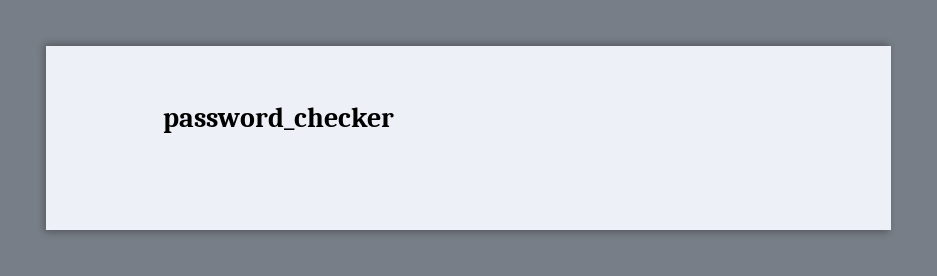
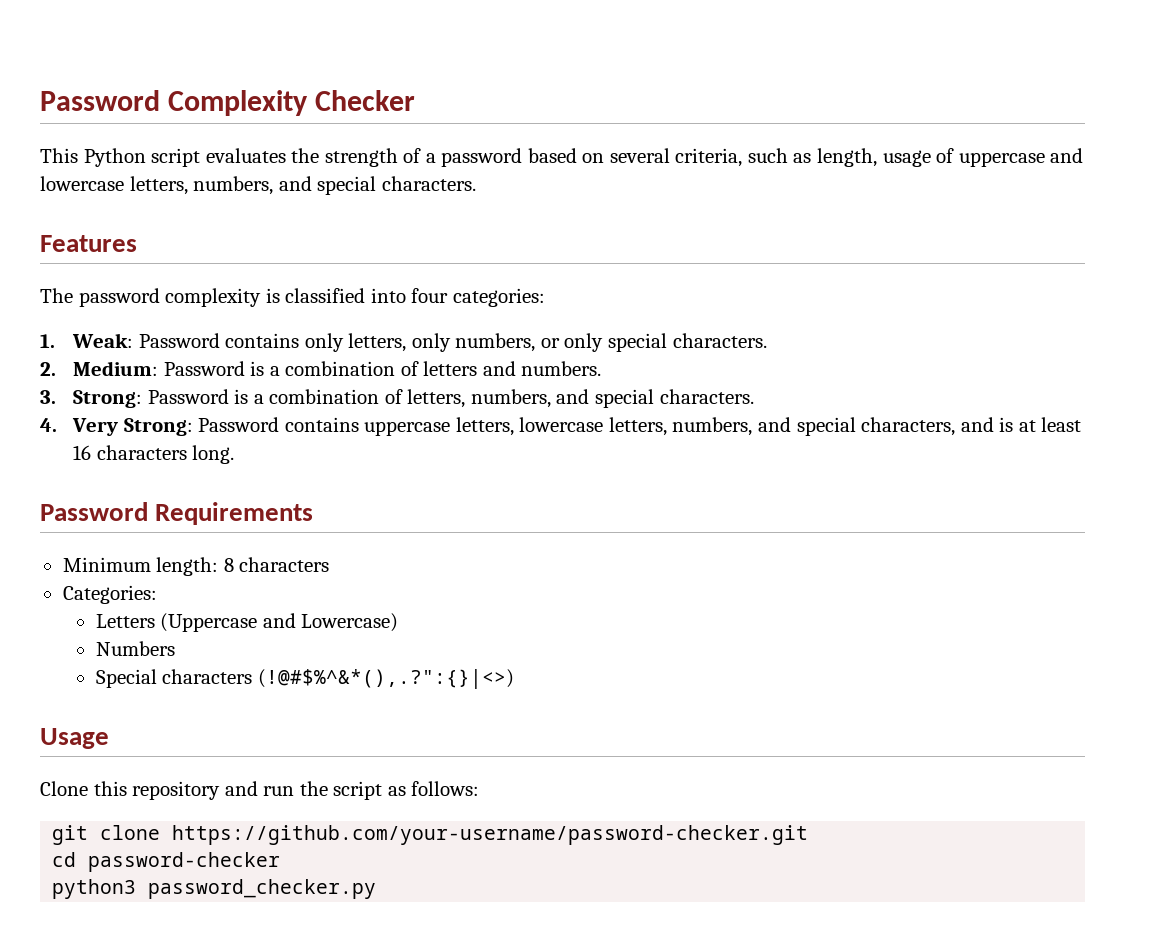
[163,107,394,133] password_checker -> [40,90,416,116] [40,148,1084,167] [40,176,476,195] [40,235,137,252] [40,288,545,307] [40,333,767,352] [40,361,602,376] [40,389,754,408] [40,417,1082,436] [73,445,235,464] [40,502,314,525] [62,557,330,576] [62,585,157,604] [95,613,399,632] [95,641,175,656] [95,669,514,689] [40,728,109,749] [40,781,480,800] [52,825,809,845] [52,852,281,872] [52,879,377,899] Password Complexity Checker // This Python script evaluates the strength of a password based on several criteria, such as length, usage of uppercase and lowercase letters, numbers, and special characters. // Features // The password complexity is classified into four categories: // 1. Weak: Password contains only letters, only numbers, or only special characters. // 2. Medium: Password is a combination of letters and numbers. // 3. Strong: Password is a combination of letters, numbers, and special characters. // 4. Very Strong: Password contains uppercase letters, lowercase letters, numbers, and special characters, and is at least 16 characters long. // Password Requirements // Minimum length: 8 characters // Categories: // Letters (Uppercase and Lowercase) // Numbers // Special characters (!@#$%^&*(),.?":{}|<>) // Usage // Clone this repository and run the script as follows: // git clone https://github.com/your-username/password-checker.git // cd password-checker // python3 password_checker.py

